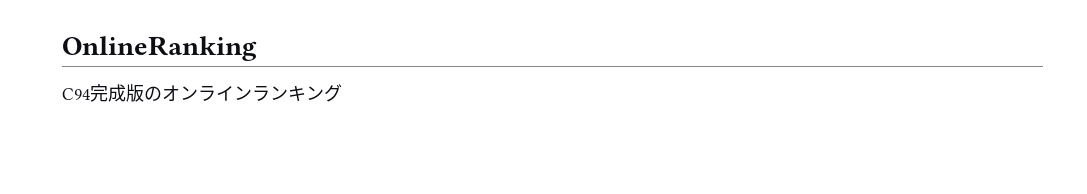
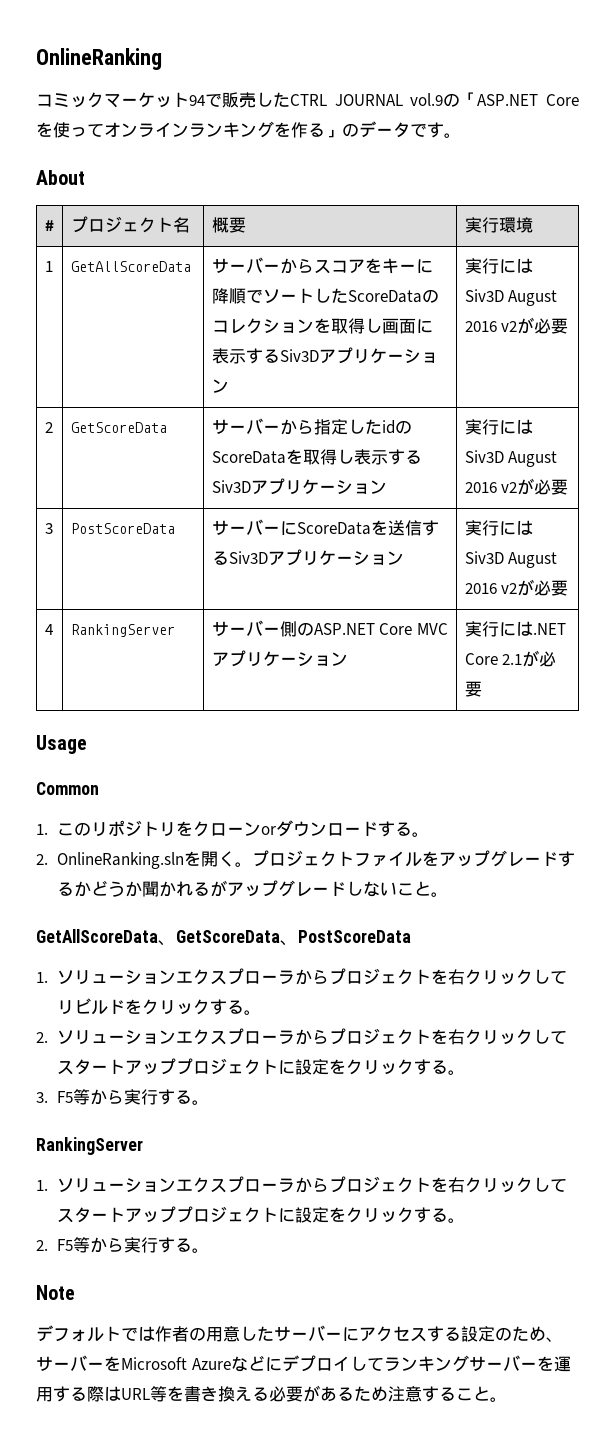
[62,84,162,102] C94完成版の -> [36,92,579,108] [36,122,104,138] コミックマーケット94で販売したCTRL JOURNAL vol.9の「ASP.NET Coreを使って
(342, 93) none -> [274,121,461,138] [36,170,85,185] [44,220,54,231] [70,216,190,233] [211,217,246,233] [464,217,533,233] [44,261,53,272] [70,261,191,272] [211,257,433,274] [211,288,439,304] [211,318,433,334] [211,347,438,364] [211,379,229,393] [464,258,533,274] [464,289,558,306] [464,317,569,334] [44,422,53,433] [70,422,167,433] [211,418,412,435] [211,449,422,465] [211,478,387,495] [464,419,533,435] [464,450,558,467] [464,478,569,495] [44,523,53,534] [70,523,175,534] [211,519,439,536] [211,549,404,566] [464,520,533,536] [464,551,558,568] [464,579,569,596] [44,624,53,635] [70,624,175,637] [211,620,448,637] [211,650,348,667] [464,621,566,637] [464,650,557,667] [464,681,482,697] [36,735,87,754] [36,782,99,795] [36,820,429,837] [36,850,575,869] [56,880,448,897] [36,929,411,946] [36,968,567,985] [56,998,261,1015] [36,1028,567,1045] [56,1058,465,1075] [36,1089,209,1105] [36,1137,143,1155] [36,1176,567,1193] [56,1206,465,1223] [36,1237,209,1253] [36,1285,75,1300] [36,1325,563,1342] [36,1355,571,1372] [36,1385,507,1402] を作る」のデータです。 // About // # | プロジェクト名 | 概要 | 実行環境 // 1 | GetAllScoreData | サーバーからスコアをキーに降順でソートしたScoreDataのコレクションを取得し画面に表示するSiv3Dアプリケーション | 実行にはSiv3D August 2016 v2が必要 // 2 | GetScoreData | サーバーから指定したidのScoreDataを取得し表示するSiv3Dアプリケーション | 実行にはSiv3D August 2016 v2が必要 // 3 | PostScoreData | サーバーにScoreDataを送信するSiv3Dアプリケーション | 実行にはSiv3D August 2016 v2が必要 // 4 | RankingServer | サーバー側のASP.NET Core MVCアプリケーション | 実行には.NET Core 2.1が必要 // Usage // Common // 1.このリポジトリをクローンorダウンロードする。 // 2. OnlineRanking.slnを開く。プロジェクトファイルをアップグレードするかどうか聞かれるがアップグレードしないこと。 // GetAllScoreData、GetScoreData、PostScoreData // 1.ソリューションエクスプローラからプロジェクトを右クリックしてリビルドをクリックする。 // 2.ソリューションエクスプローラからプロジェクトを右クリックしてスタートアッププロジェクトに設定をクリックする。 // 3. F5等から実行する。 // RankingServer // 1.ソリューションエクスプローラからプロジェクトを右クリックしてスタートアッププロジェクトに設定をクリックする。 // 2. F5等から実行する。 // Note // デフォルトでは作者の用意したサーバーにアクセスする設定のため、サーバーをMicrosoft Azureなどにデプロイしてランキングサーバーを運用する際はURL等を書き換える必要があるため注意すること。

